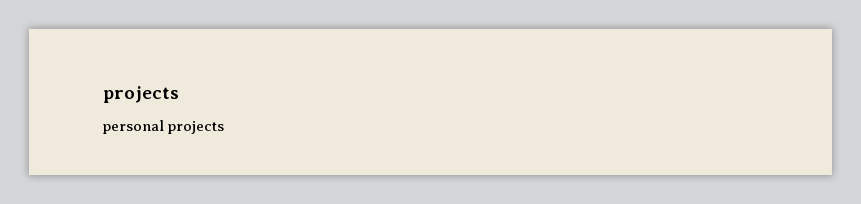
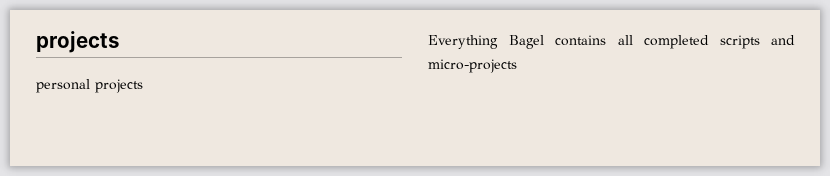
(225, 127) none -> [428,35,795,49] [428,59,517,73] // Everything Bagel contains all completed scripts and micro-projects

